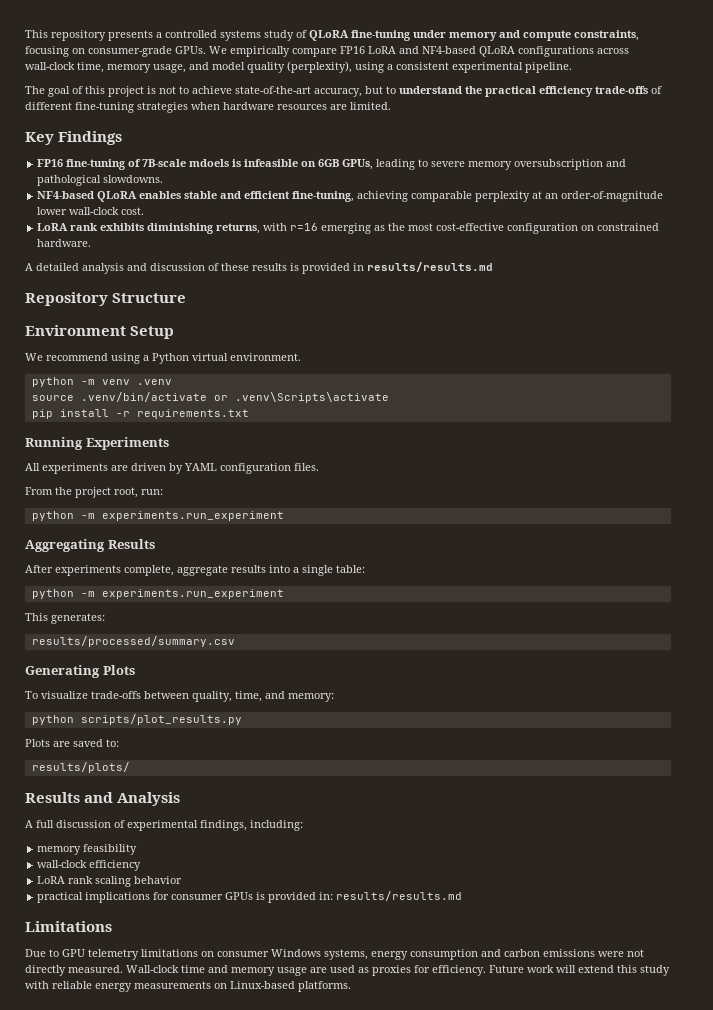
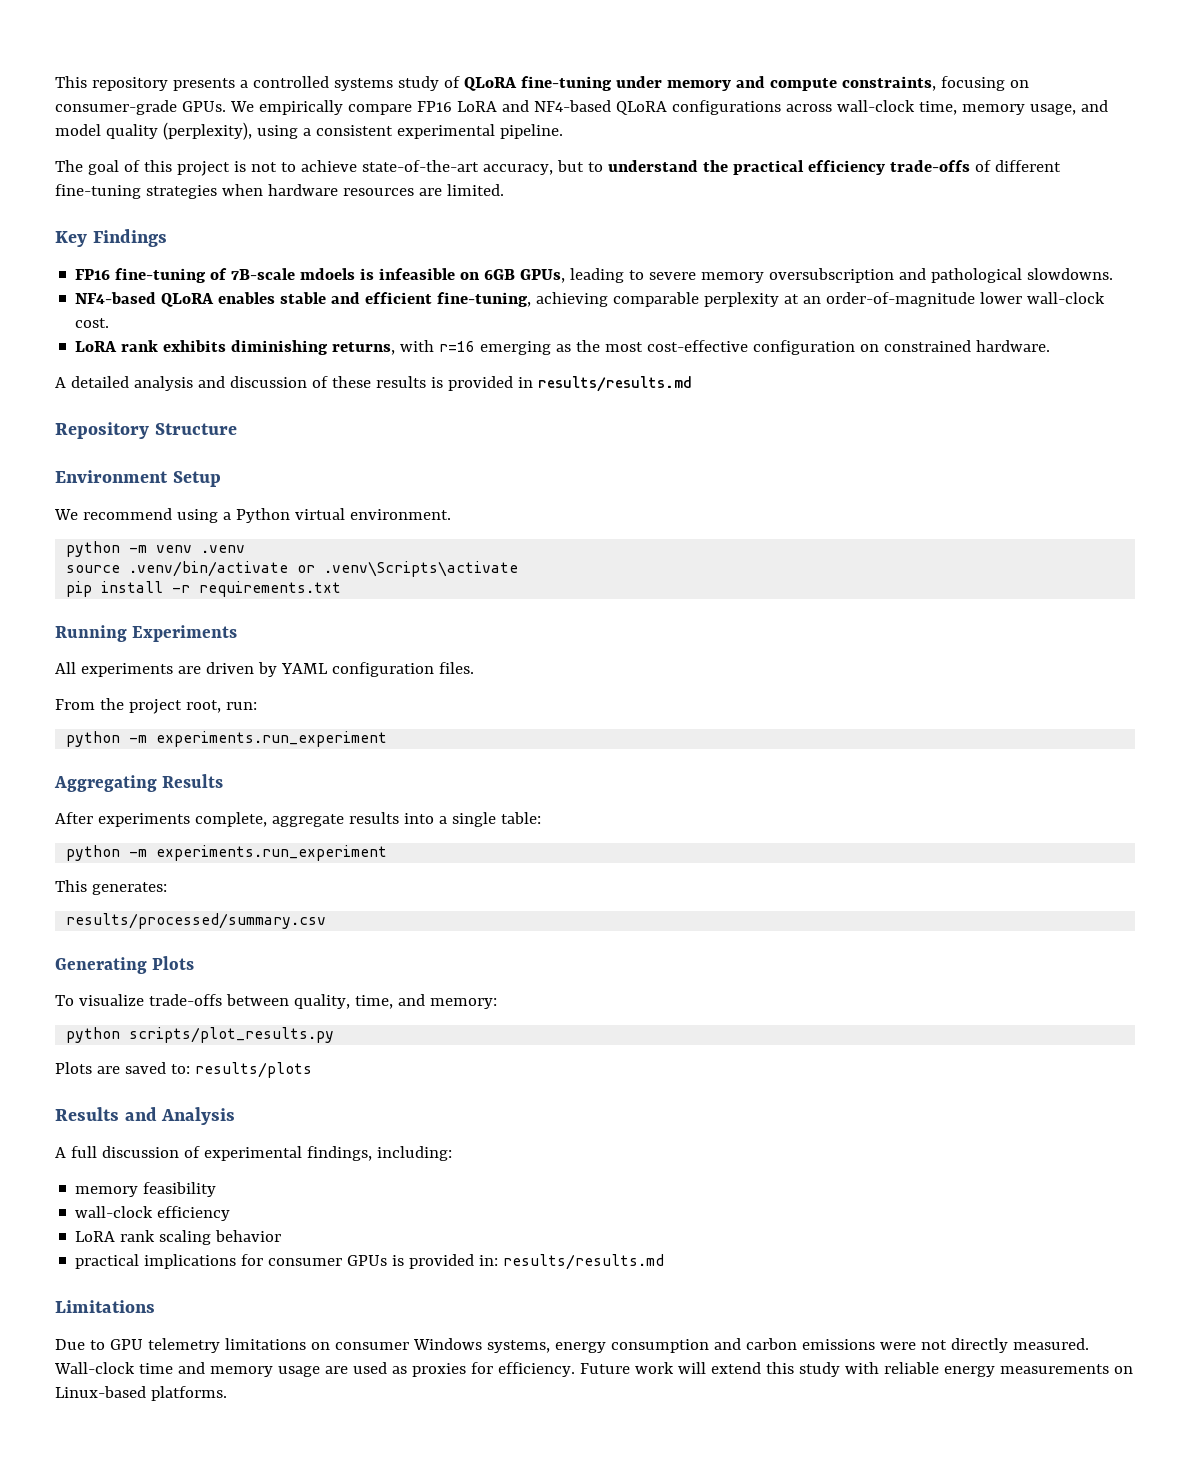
[31,762,130,773] // results/plots/ -> [194,1062,312,1078] results/plots

